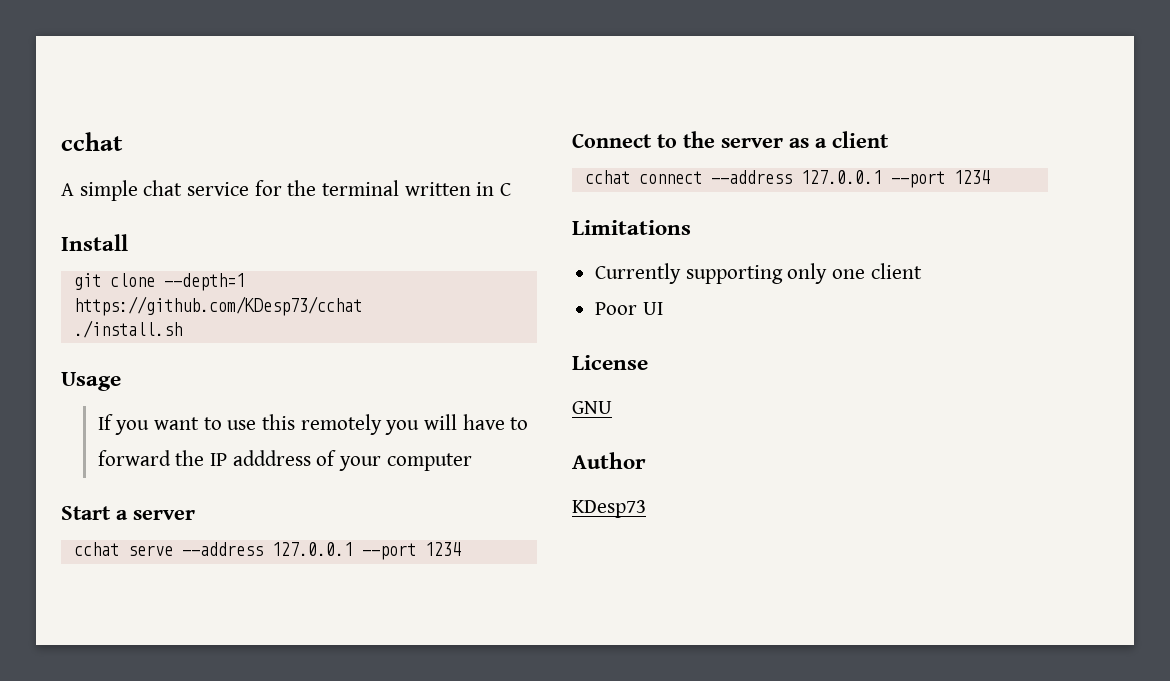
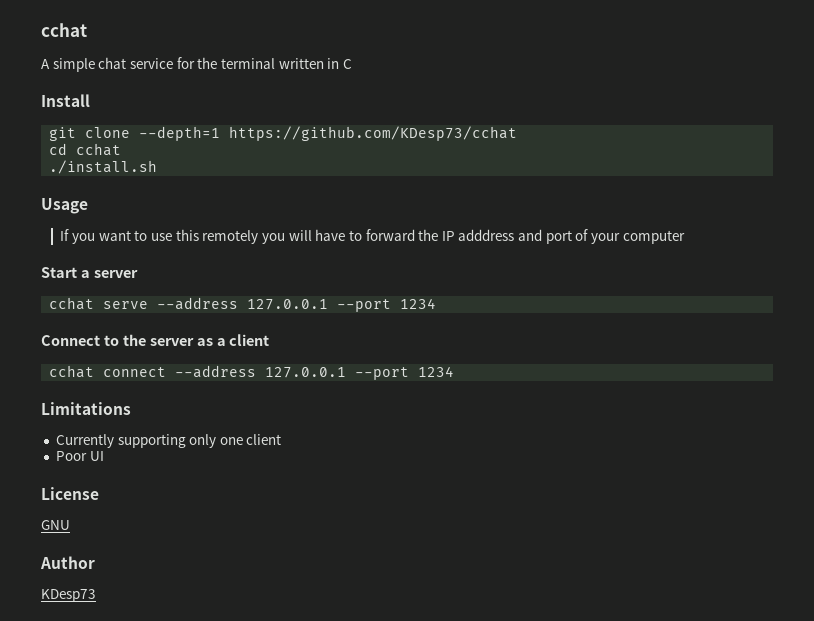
(362, 306) none -> [49,143,122,156] // cd cchat
(311, 458) none -> [518,229,572,244] and port

